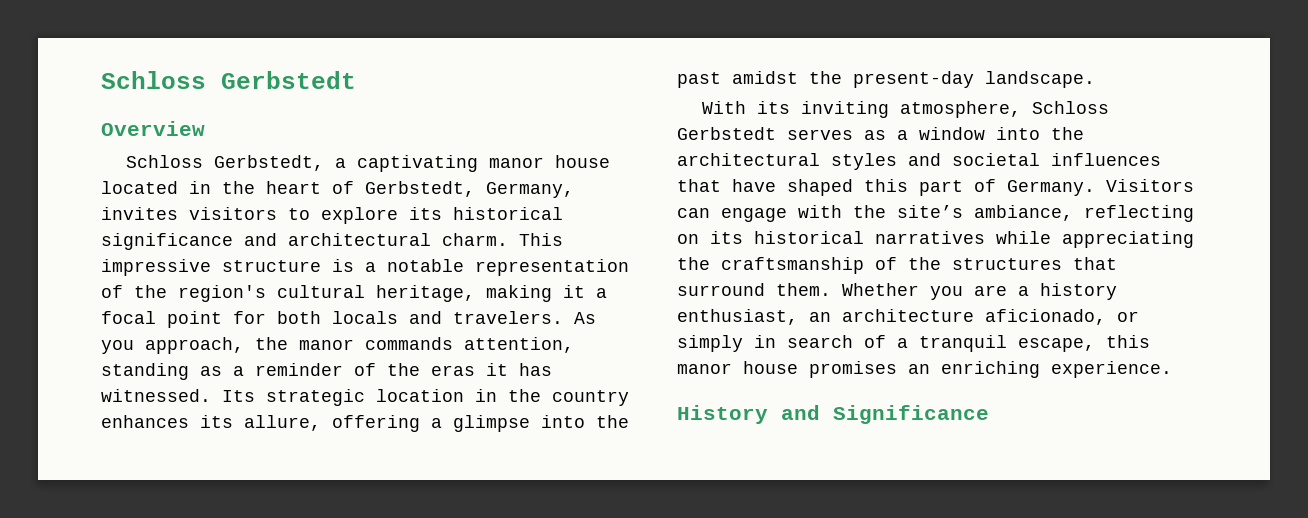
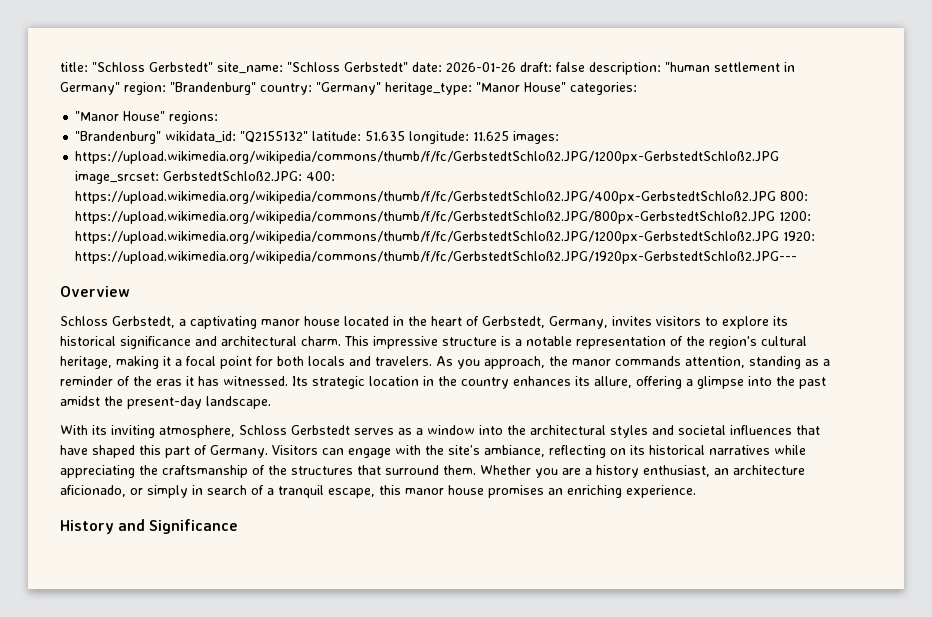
[101,71,356,89] Schloss Gerbstedt -> [60,62,795,75] [60,82,637,95] [75,111,219,124] [75,131,560,144] [75,151,780,164] [75,171,336,184] [75,191,809,204] [75,211,812,224] [75,231,816,244] [75,251,798,264] title: "Schloss Gerbstedt" site_name: "Schloss Gerbstedt" date: 2026-01-26 draft: false description: "human settlement in Germany" region: "Brandenburg" country: "Germany" heritage_type: "Manor House" categories: // "Manor House" regions: // "Brandenburg" wikidata_id: "Q2155132" latitude: 51.635 longitude: 11.625 images: // https://upload.wikimedia.org/wikipedia/commons/thumb/f/fc/GerbstedtSchloß2.JPG/1200px-GerbstedtSchloß2.JPG image_srcset: GerbstedtSchloß2.JPG: 400: https://upload.wikimedia.org/wikipedia/commons/thumb/f/fc/GerbstedtSchloß2.JPG/400px-GerbstedtSchloß2.JPG 800: https://upload.wikimedia.org/wikipedia/commons/thumb/f/fc/GerbstedtSchloß2.JPG/800px-GerbstedtSchloß2.JPG 1200: https://upload.wikimedia.org/wikipedia/commons/thumb/f/fc/GerbstedtSchloß2.JPG/1200px-GerbstedtSchloß2.JPG 1920: https://upload.wikimedia.org/wikipedia/commons/thumb/f/fc/GerbstedtSchloß2.JPG/1920px-GerbstedtSchloß2.JPG---

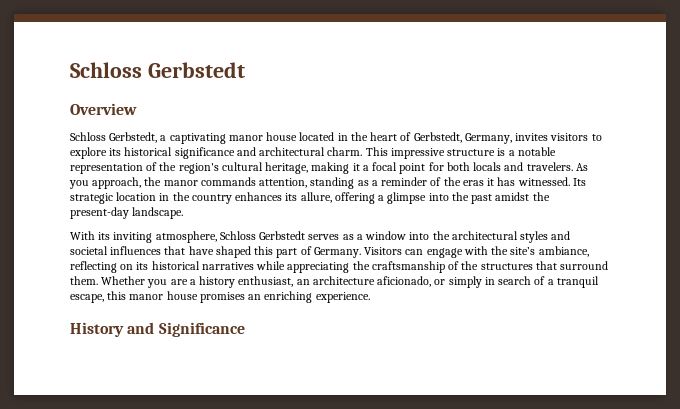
[60,62,795,75] [60,82,637,95] [75,111,219,124] [75,131,560,144] [75,151,780,164] [75,171,336,184] [75,191,809,204] [75,211,812,224] [75,231,816,244] [75,251,798,264] title: "Schloss Gerbstedt" site_name: "Schloss Gerbstedt" date: 2026-01-26 draft: false description: "human settlement in Germany" region: "Brandenburg" country: "Germany" heritage_type: "Manor House" categories: // "Manor House" regions: // "Brandenburg" wikidata_id: "Q2155132" latitude: 51.635 longitude: 11.625 images: // https://upload.wikimedia.org/wikipedia/commons/thumb/f/fc/GerbstedtSchloß2.JPG/1200px-GerbstedtSchloß2.JPG image_srcset: GerbstedtSchloß2.JPG: 400: https://upload.wikimedia.org/wikipedia/commons/thumb/f/fc/GerbstedtSchloß2.JPG/400px-GerbstedtSchloß2.JPG 800: https://upload.wikimedia.org/wikipedia/commons/thumb/f/fc/GerbstedtSchloß2.JPG/800px-GerbstedtSchloß2.JPG 1200: https://upload.wikimedia.org/wikipedia/commons/thumb/f/fc/GerbstedtSchloß2.JPG/1200px-GerbstedtSchloß2.JPG 1920: https://upload.wikimedia.org/wikipedia/commons/thumb/f/fc/GerbstedtSchloß2.JPG/1920px-GerbstedtSchloß2.JPG--- -> [70,62,245,78] Schloss Gerbstedt

